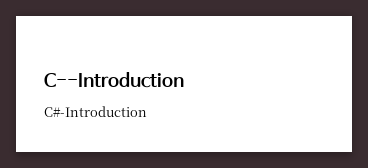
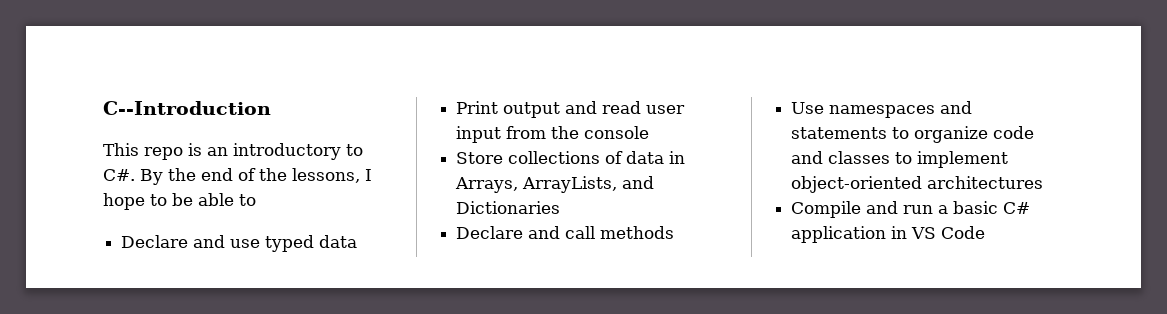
[44,106,147,117] C#-Introduction -> [103,143,363,160] [103,168,372,185] [103,193,256,210] [121,235,358,252] [456,101,686,118] [456,126,650,143] [456,151,686,164] [455,176,655,193] [456,201,561,214] [456,226,675,239] [791,101,973,118] [791,126,1035,143] [791,151,1009,168] [791,176,1044,193] [791,201,1031,218] [791,226,986,243] This repo is an introductory to C#. By the end of the lessons, I hope to be able to // Declare and use typed data // Print output and read user input from the console // Store collections of data in Arrays, ArrayLists, and Dictionaries // Declare and call methods // Use namespaces and statements to organize code and classes to implement object-oriented architectures // Compile and run a basic C# application in VS Code

